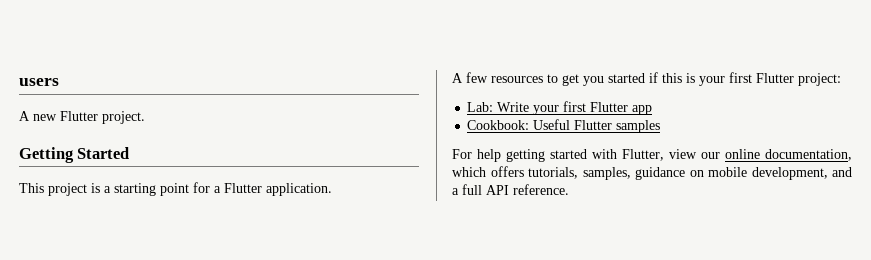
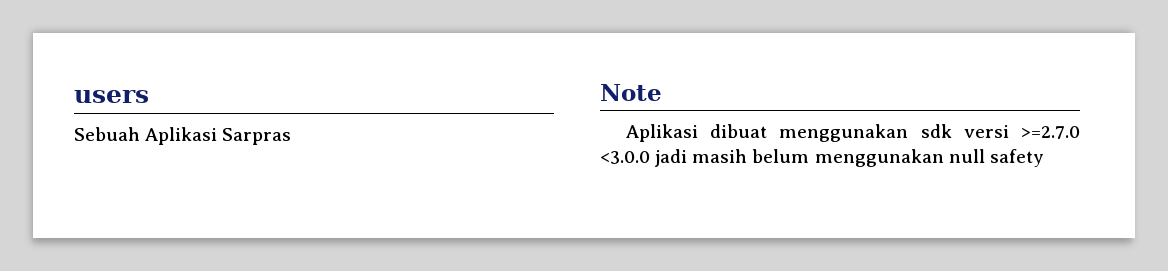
[19,111,145,124] [19,147,130,163] [19,182,332,196] [452,72,841,86] [467,101,653,115] [467,119,661,133] [452,149,852,162] [452,166,852,180] [452,184,569,195] A new Flutter project. // Getting Started // This project is a starting point for a Flutter application. // A few resources to get you started if this is your first Flutter project: // Lab: Write your first Flutter app // Cookbook: Useful Flutter samples // For help getting started with Flutter, view our online documentation, which offers tutorials, samples, guidance on mobile development, and a full API reference. -> [74,127,292,145] [600,84,662,101] [625,124,1080,142] [600,149,1044,167] Sebuah Aplikasi Sarpras // Note // Aplikasi dibuat menggunakan sdk versi >=2.7.0 <3.0.0 jadi masih belum menggunakan null safety

